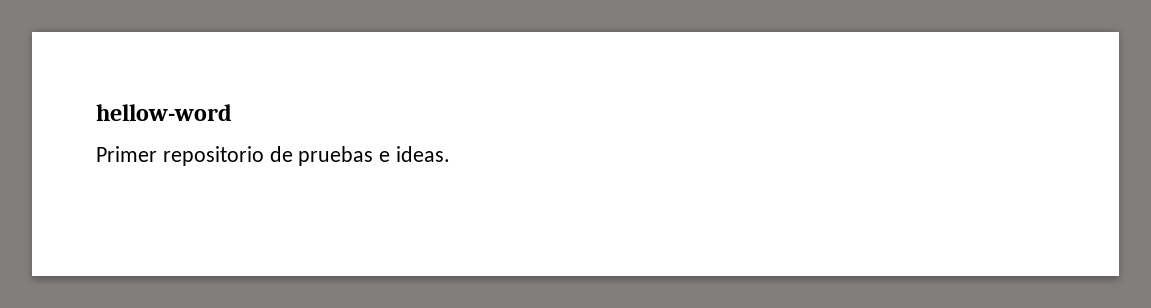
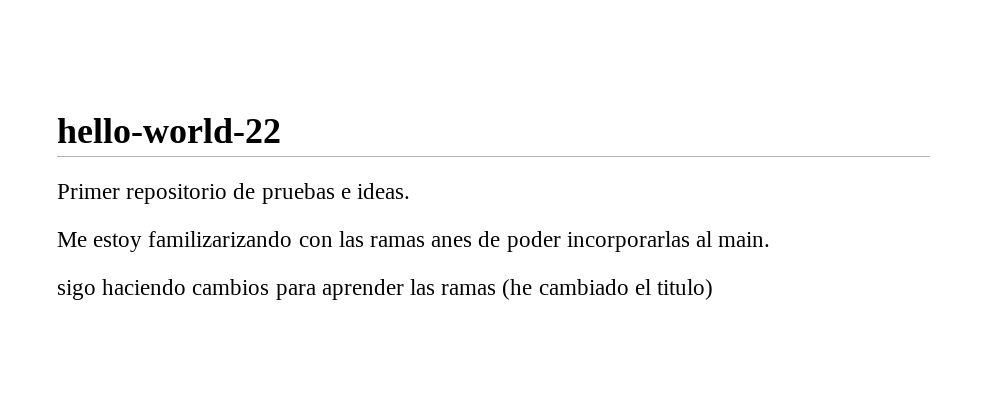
[96,104,232,121] hellow-word -> [57,118,281,143] hello-world-22
(451, 154) none -> [57,231,771,252] [57,279,714,300] // Me estoy familizarizando con las ramas anes de poder incorporarlas al main. // sigo haciendo cambios para aprender las ramas (he cambiado el titulo)

